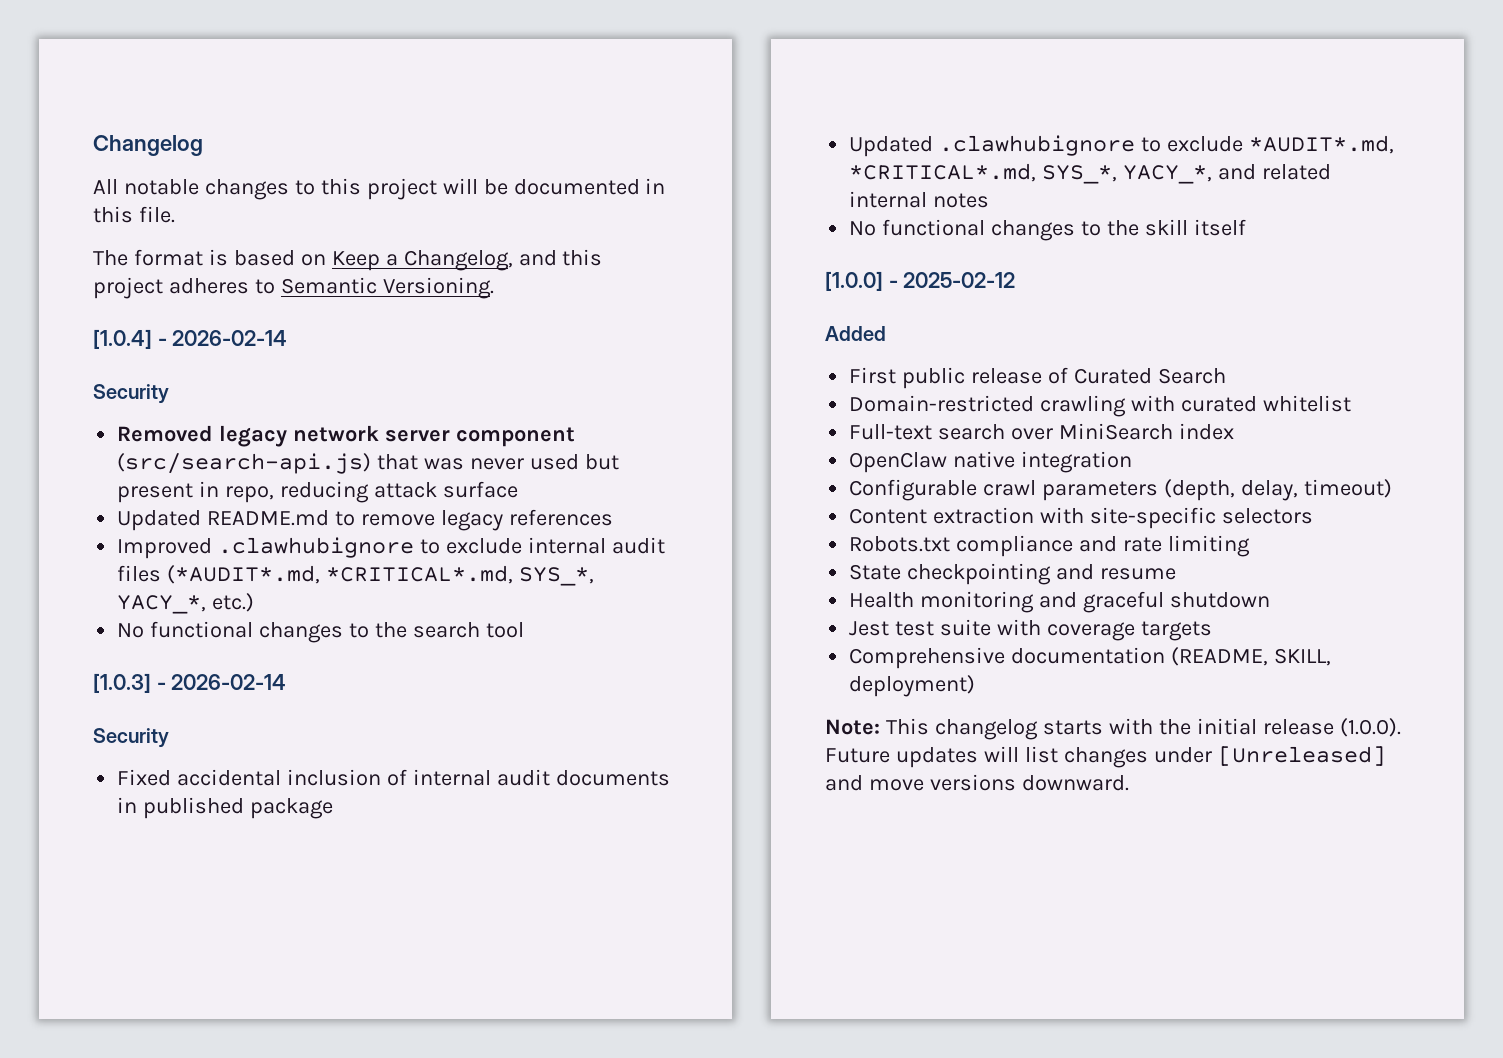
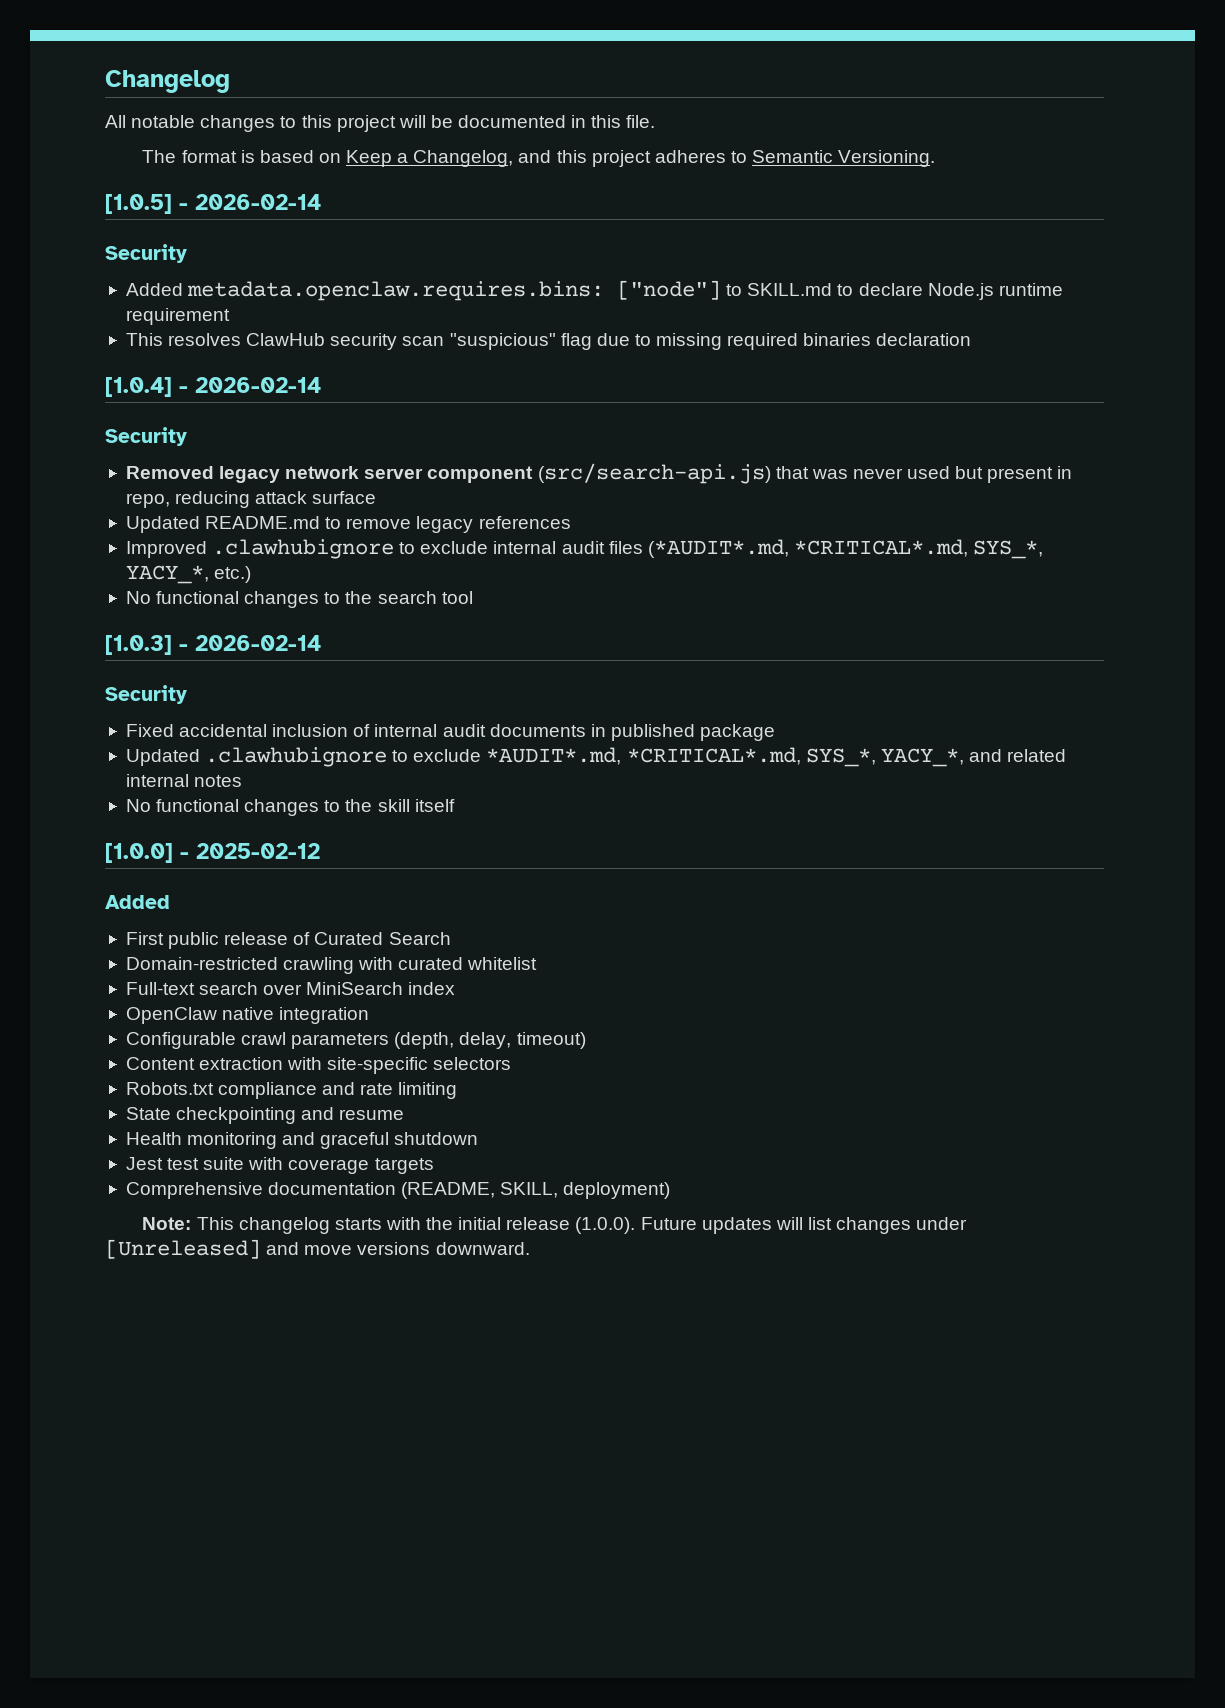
(494, 288) none -> [105,194,321,214] [105,244,187,263] [125,280,1063,301] [125,308,230,325] [125,333,972,350] // [1.0.5] - 2026-02-14 // Security // Added metadata.openclaw.requires.bins: ["node"] to SKILL.md to declare Node.js runtime requirement // This resolves ClawHub security scan "suspicious" flag due to missing required binaries declaration

